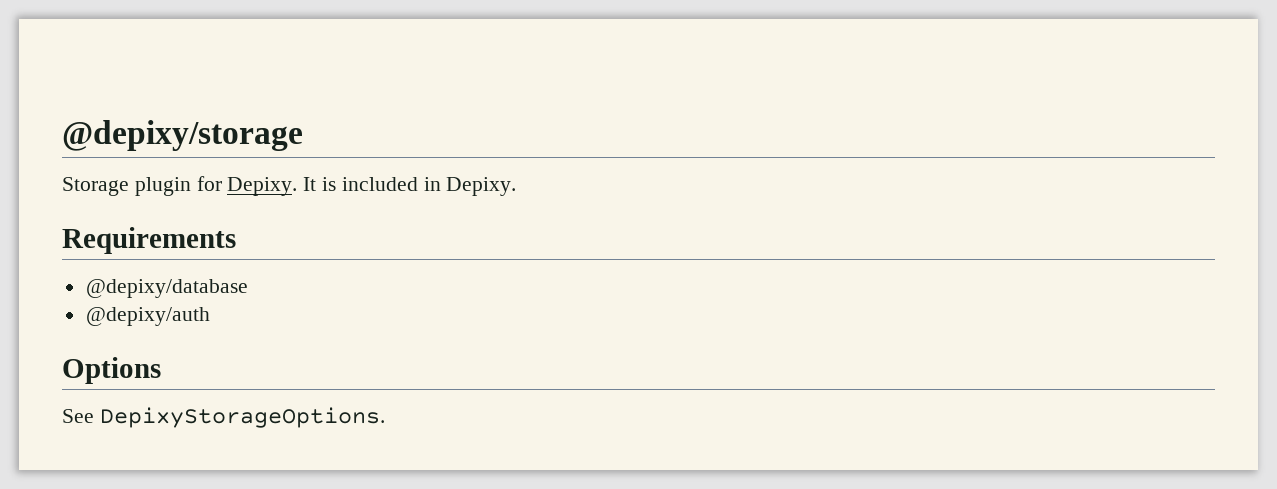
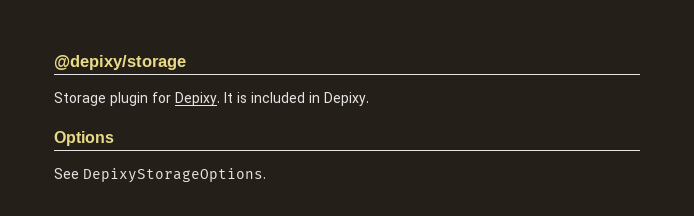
[62,227,236,254] [85,279,248,298] [85,307,210,326] // Requirements // @depixy/database // @depixy/auth -> (369, 99) none

